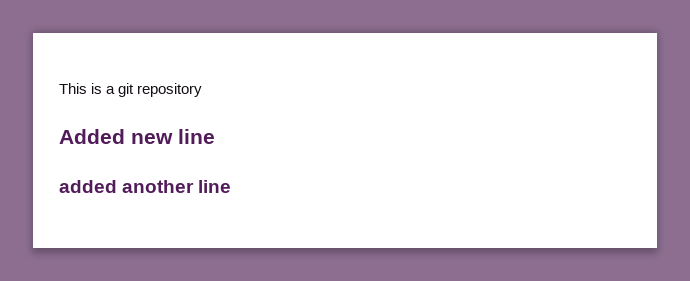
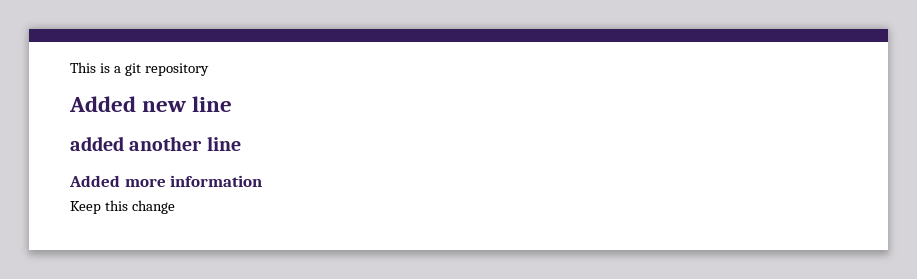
(232, 186) none -> [69,175,263,187] [70,200,175,214] // Added more information // Keep this change

